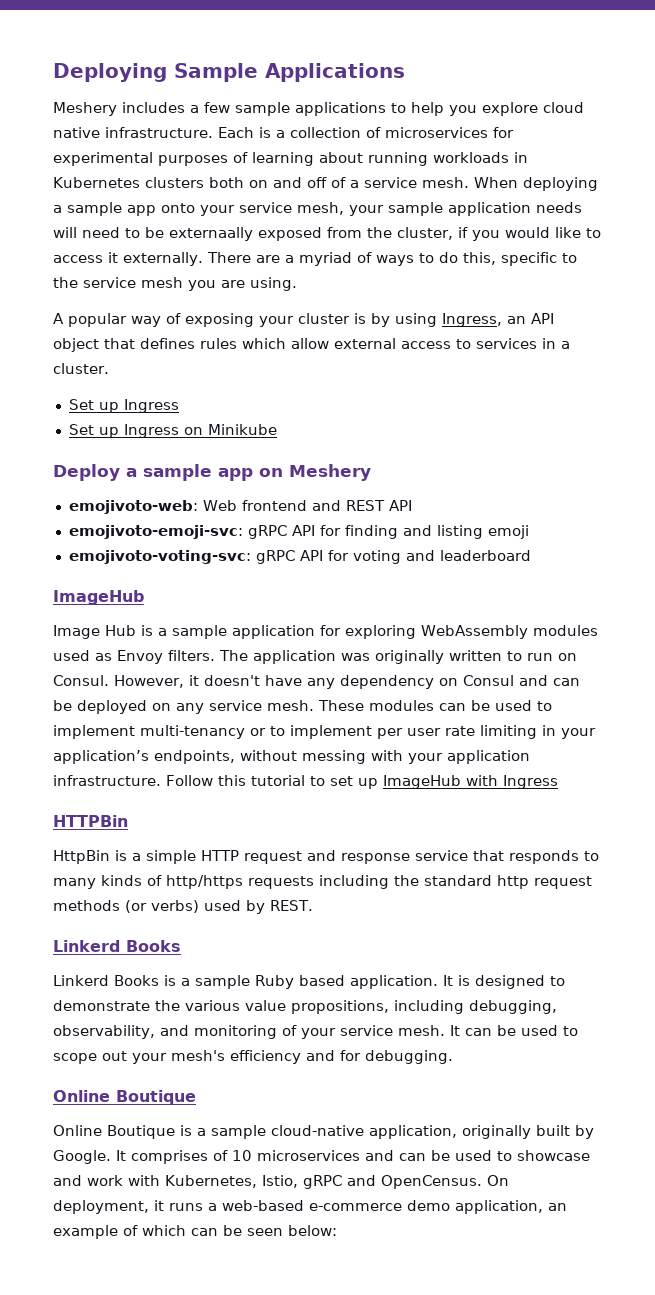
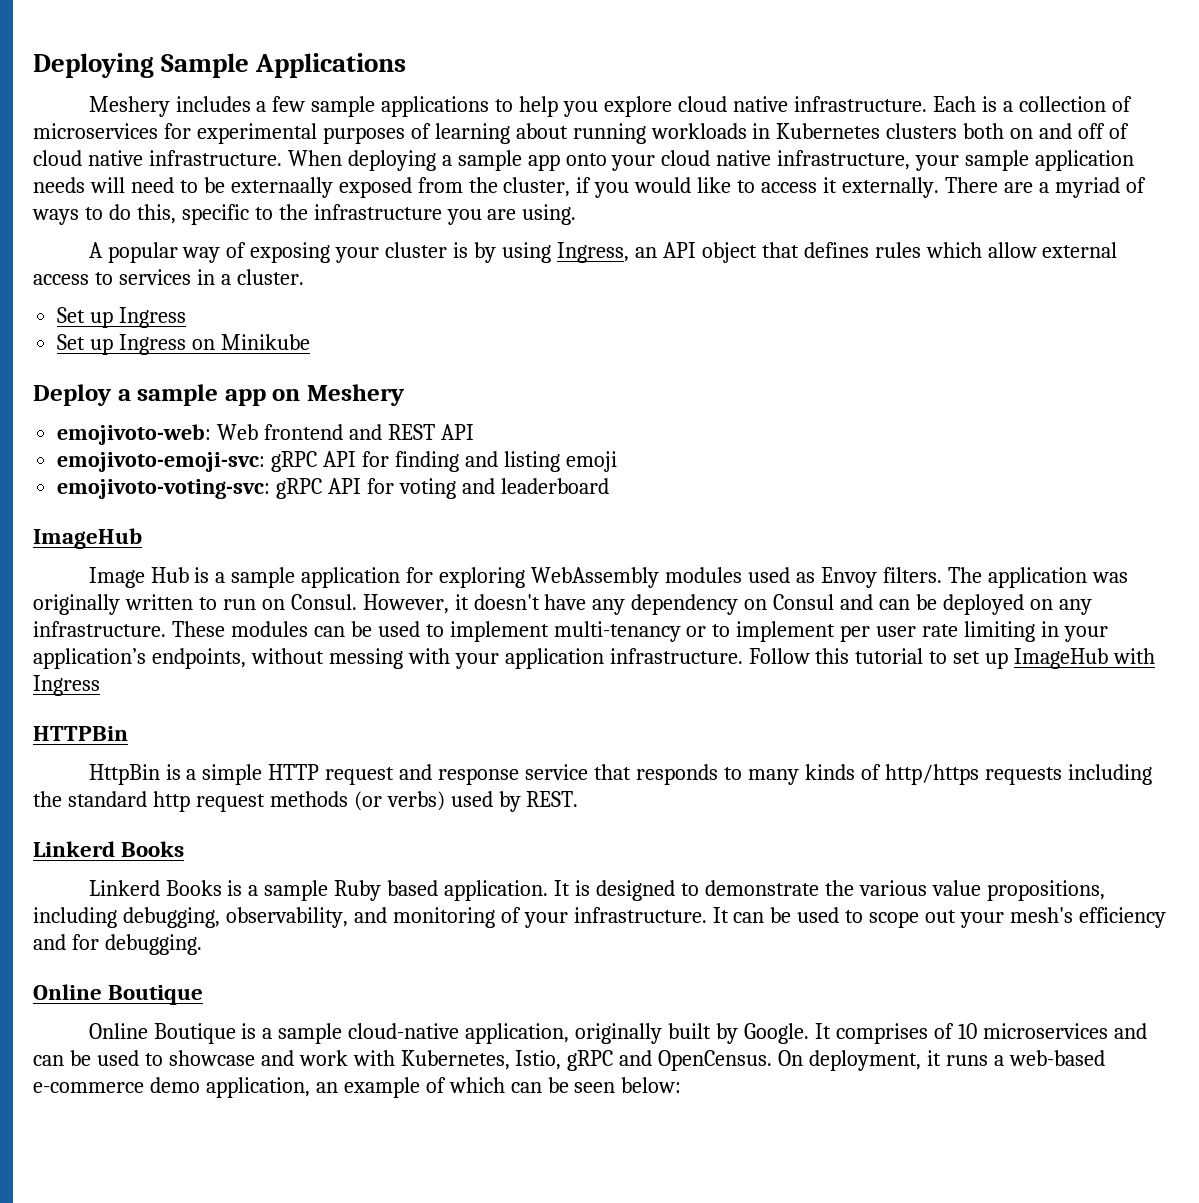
[350,177,469,188] a service mesh. -> [33,150,282,166] cloud native infrastructure.
[239,202,344,215] service mesh, -> [661,150,911,170] cloud native infrastructure,
[83,277,183,288] service mesh -> [313,204,442,220] infrastructure
[209,700,314,711] service mesh. -> [33,621,166,637] infrastructure.
[340,1025,445,1036] service mesh. -> [573,907,707,923] infrastructure.

